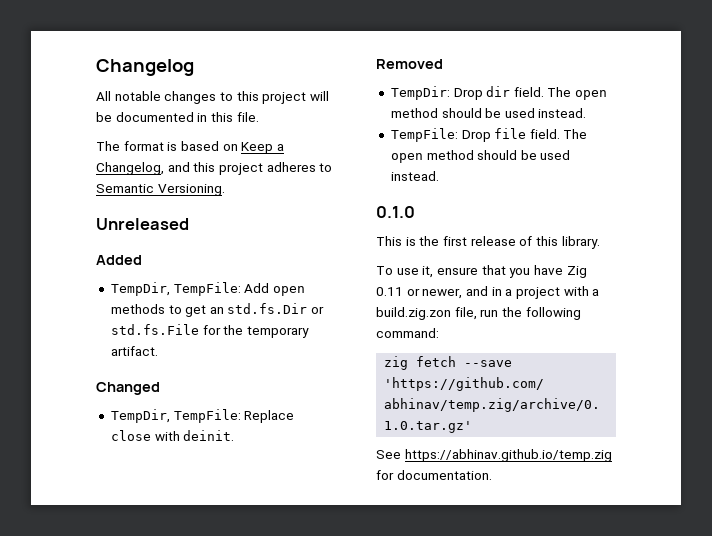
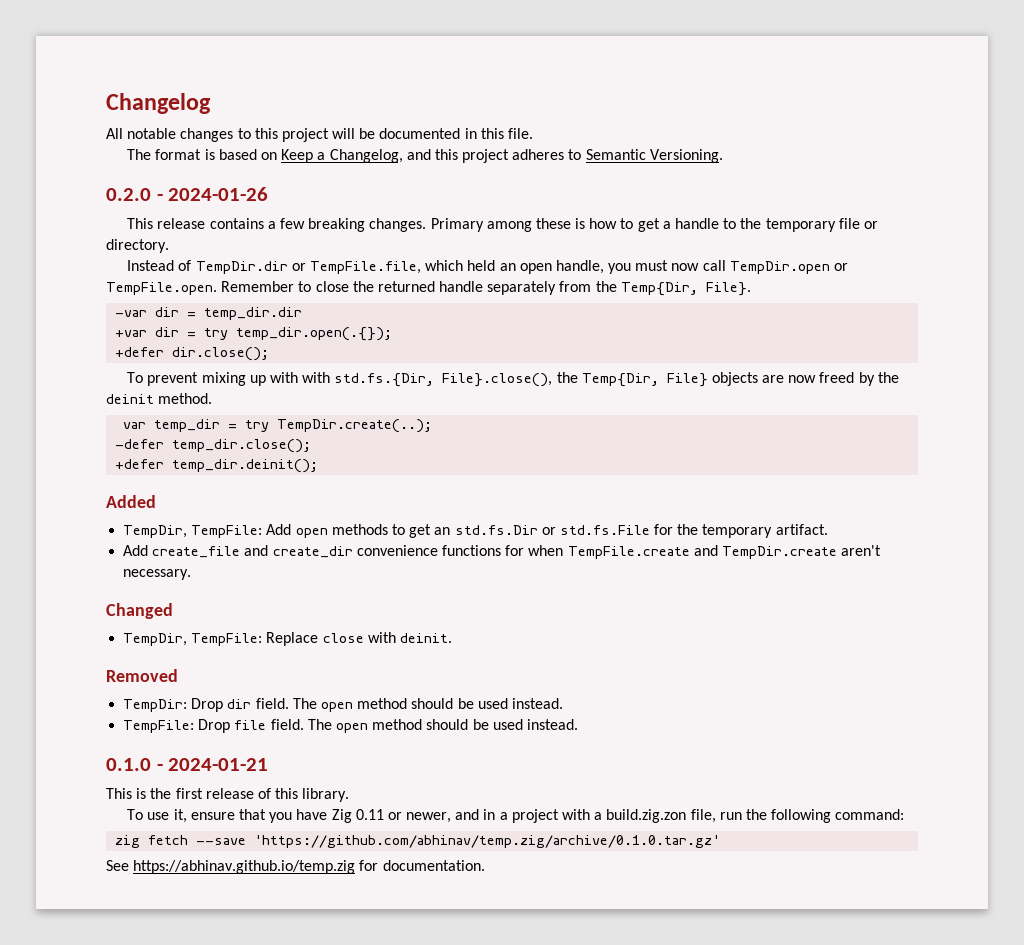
[96,218,189,230] Unreleased -> [106,187,269,201] [127,218,878,232] [106,239,169,253] [127,260,848,274] [106,281,751,296] [115,307,303,320] [115,327,393,341] [115,347,270,361] [127,372,899,387] [106,393,213,404] [123,419,433,433] [115,439,312,453] [115,459,319,473] 0.2.0 - 2024-01-26 // This release contains a few breaking changes. Primary among these is how to get a handle to the temporary file or directory. // Instead of TempDir.dir or TempFile.file, which held an open handle, you must now call TempDir.open or TempFile.open. Remember to close the returned handle separately from the Temp{Dir, File}. // -var dir = temp_dir.dir // +var dir = try temp_dir.open(.{}); // +defer dir.close(); // To prevent mixing up with with std.fs.{Dir, File}.close(), the Temp{Dir, File} objects are now freed by the deinit method. // var temp_dir = try TempDir.create(..); // -defer temp_dir.close(); // +defer temp_dir.deinit();
(158, 351) none -> [123,545,882,559] [123,569,192,580] // Add create_file and create_dir convenience functions for when TempFile.create and TempDir.create aren't necessary.
(415, 212) none -> [156,758,269,771] - 2024-01-21

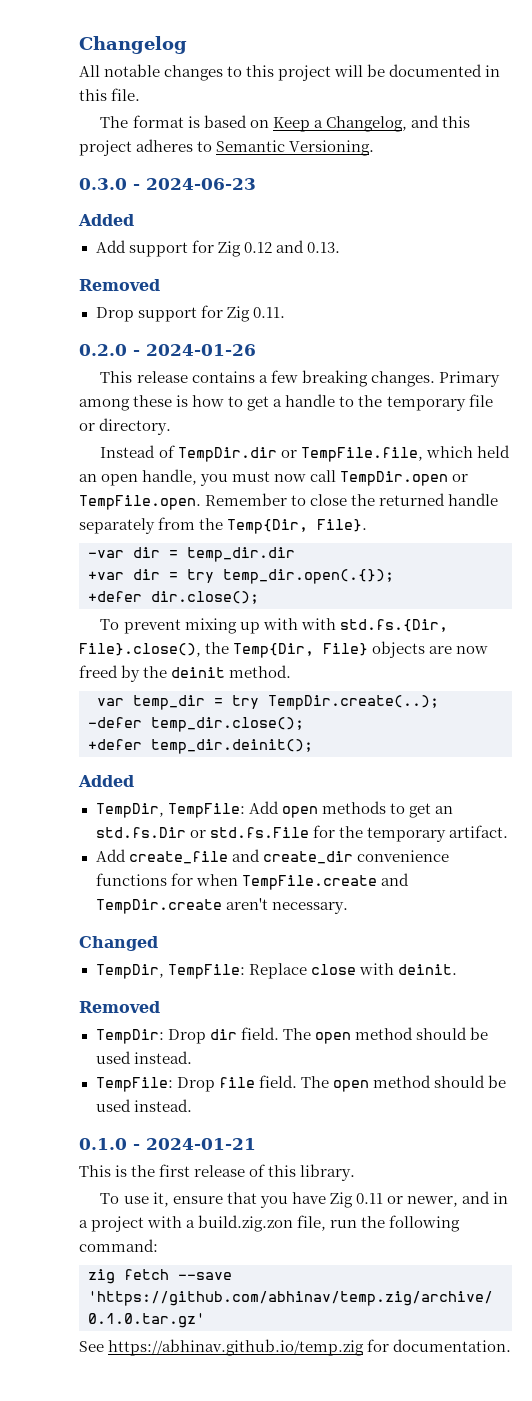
(723, 156) none -> [79,178,256,190] [78,214,134,226] [95,240,340,257] [79,279,160,291] [95,305,285,322] // 0.3.0 - 2024-06-23 // Added // Add support for Zig 0.12 and 0.13. // Removed // Drop support for Zig 0.11.

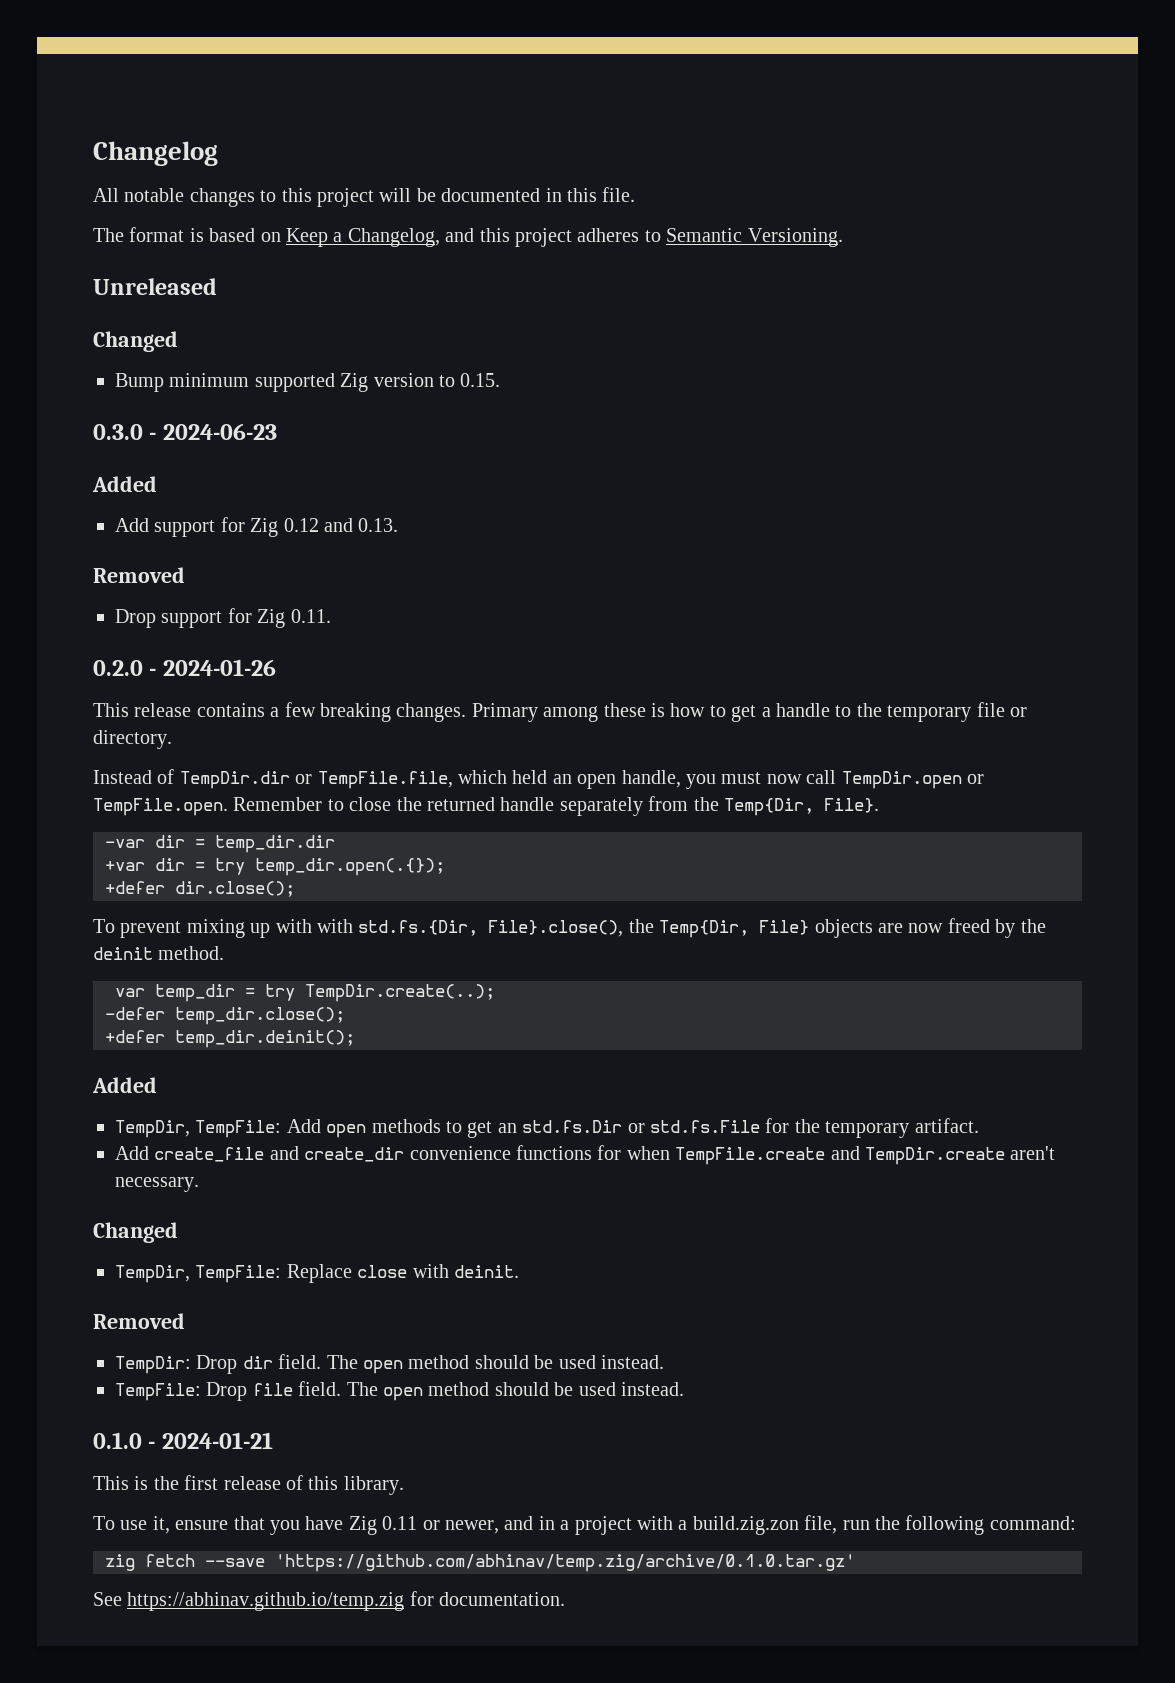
(375, 148) none -> [93,278,217,295] [93,331,178,352] [115,373,501,392] // Unreleased // Changed // Bump minimum supported Zig version to 0.15.

